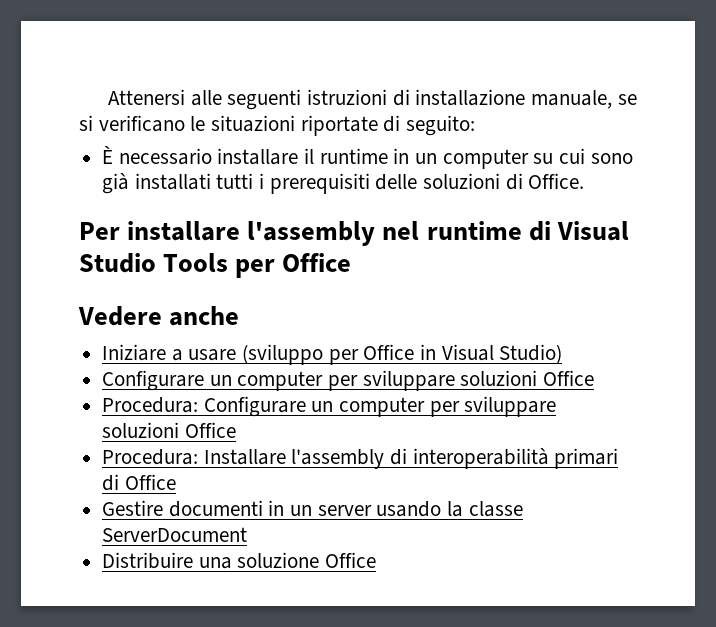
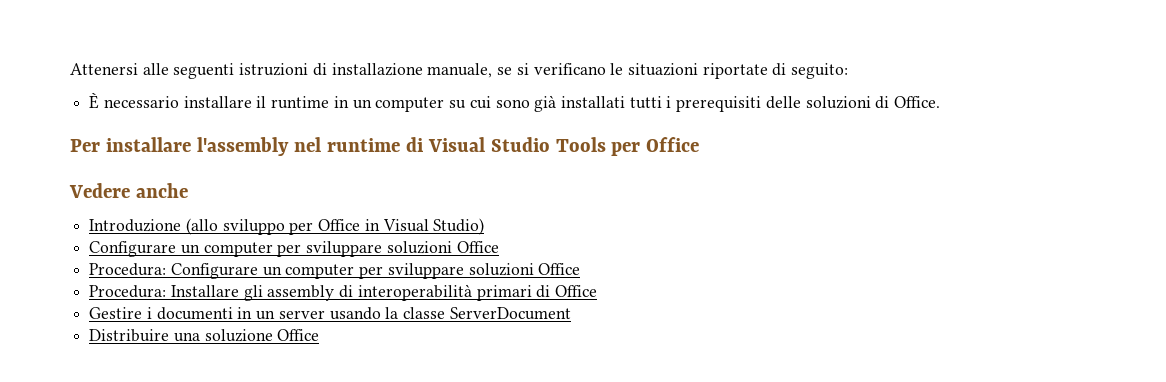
[102,344,324,365] Iniziare a usare (sviluppo -> [89,218,285,235] Introduzione (allo sviluppo
[291,449,385,469] l'assembly -> [243,285,335,301] gli assembly
(164, 508) none -> [146,307,152,319] i

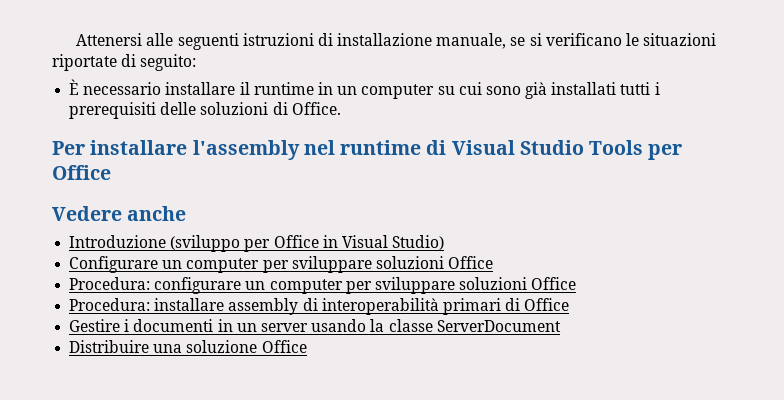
[185,218,285,235] (allo sviluppo -> [170,235,241,252] (sviluppo
[170,263,581,279] [89,285,263,301] Configurare un computer per sviluppare soluzioni Office // Procedura: Installare gli -> [154,277,577,294] [69,298,225,311] configurare un computer per sviluppare soluzioni Office // Procedura: installare

